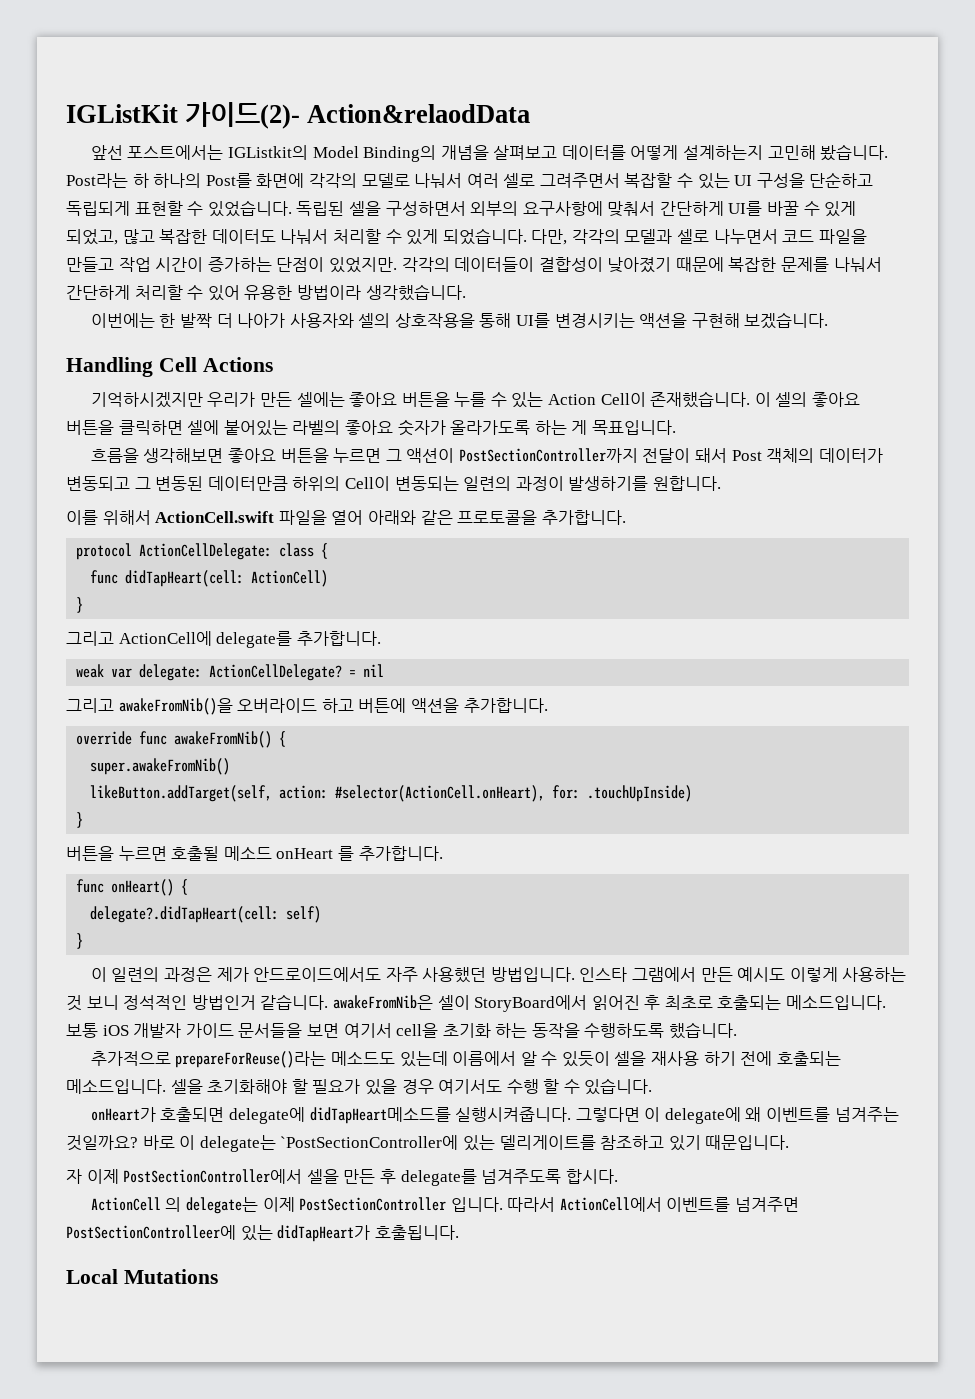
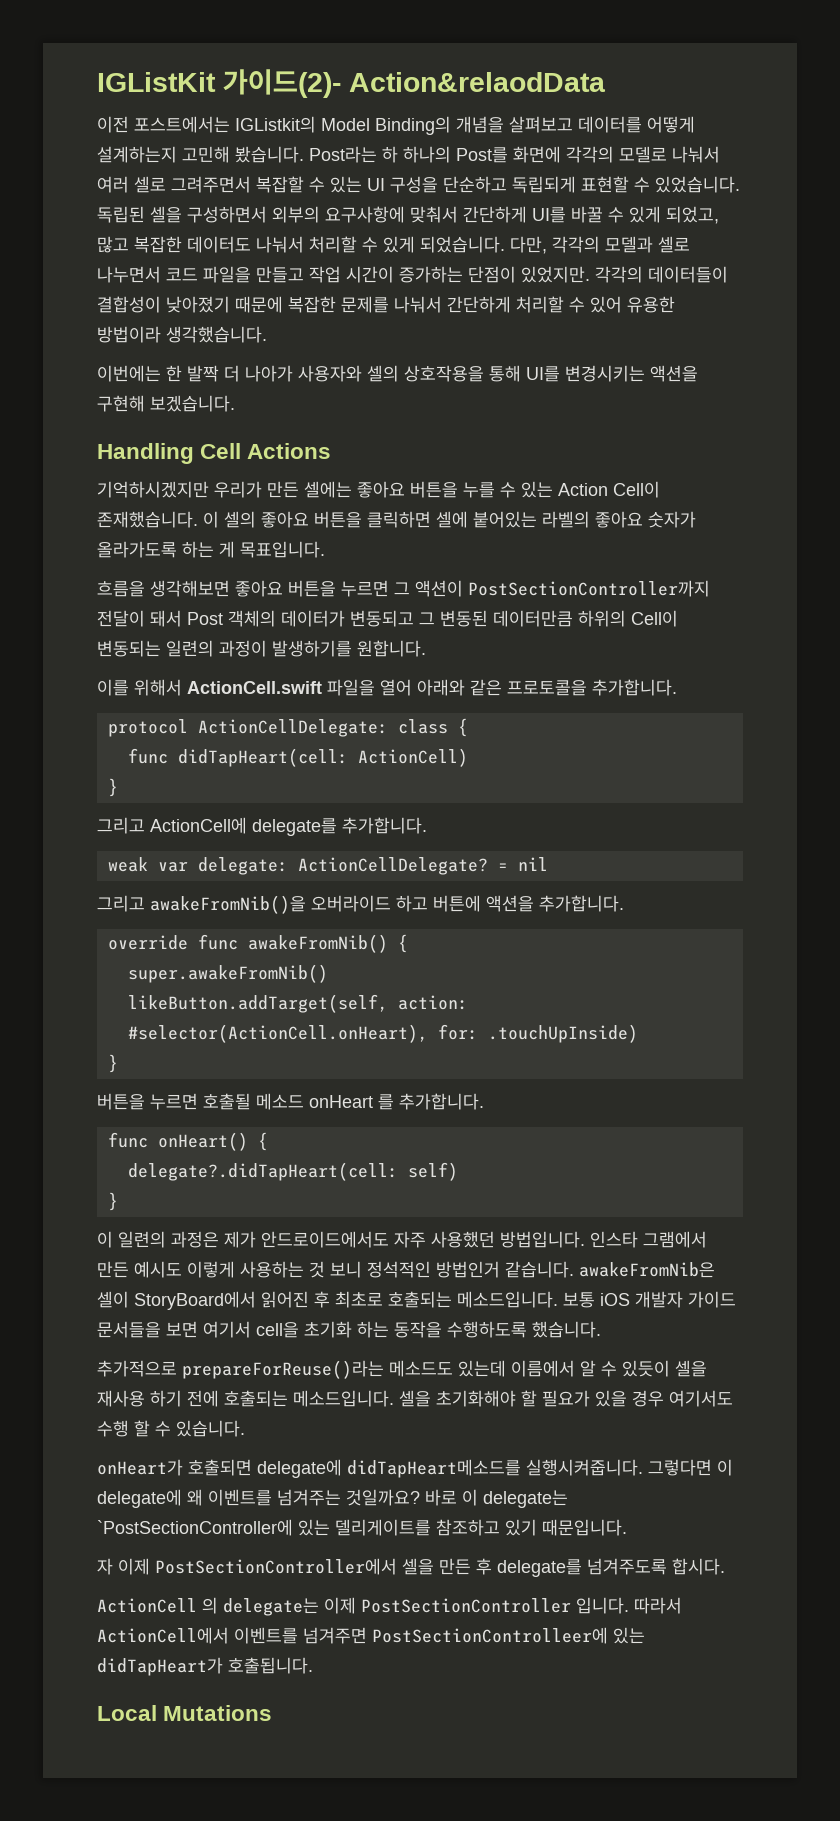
[90,145,123,160] 앞선 -> [97,116,129,133] 이전

